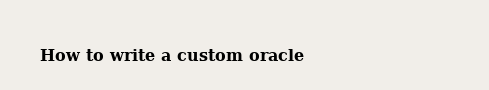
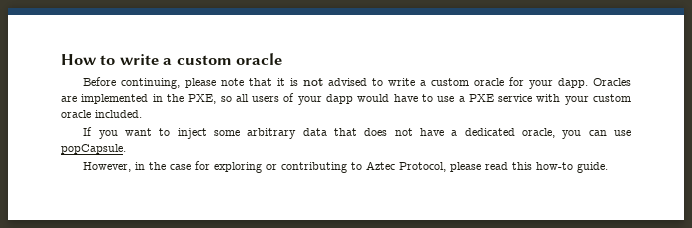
(304, 55) none -> [83,77,631,89] [61,93,632,105] [61,110,142,118] [83,127,631,139] [61,144,126,154] [83,161,609,173] // Before continuing, please note that it is not advised to write a custom oracle for your dapp. Oracles are implemented in the PXE, so all users of your dapp would have to use a PXE service with your custom oracle included. // If you want to inject some arbitrary data that does not have a dedicated oracle, you can use popCapsule. // However, in the case for exploring or contributing to Aztec Protocol, please read this how-to guide.

